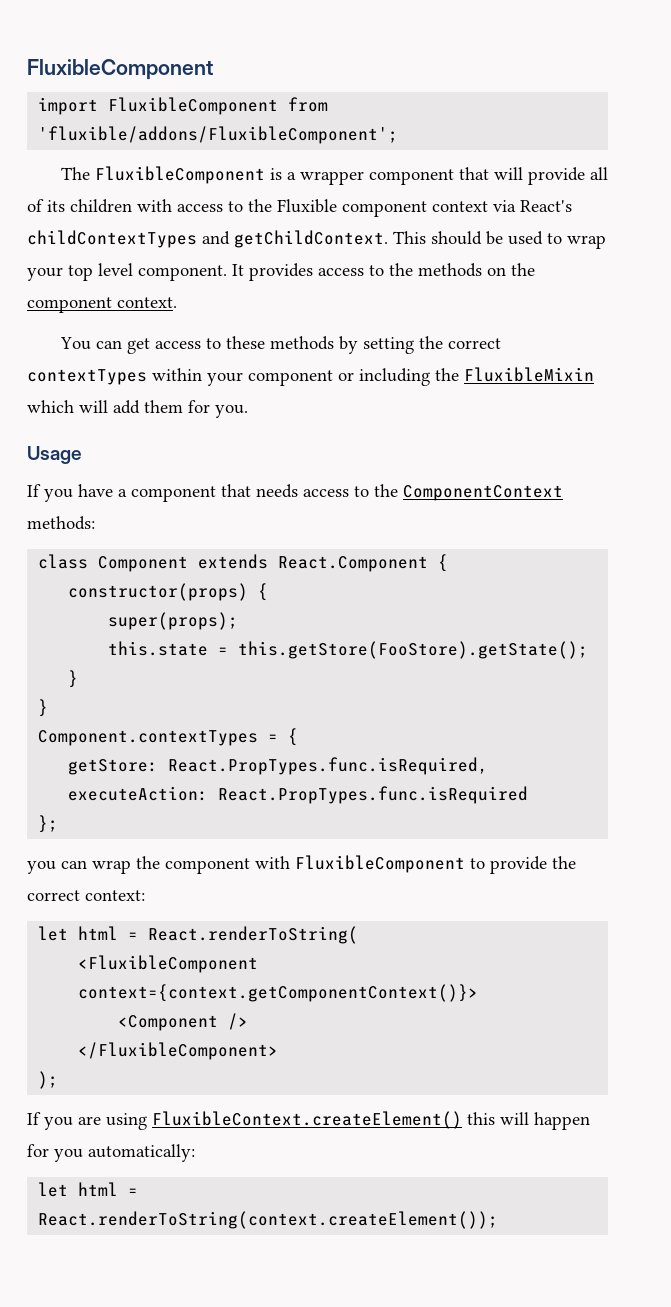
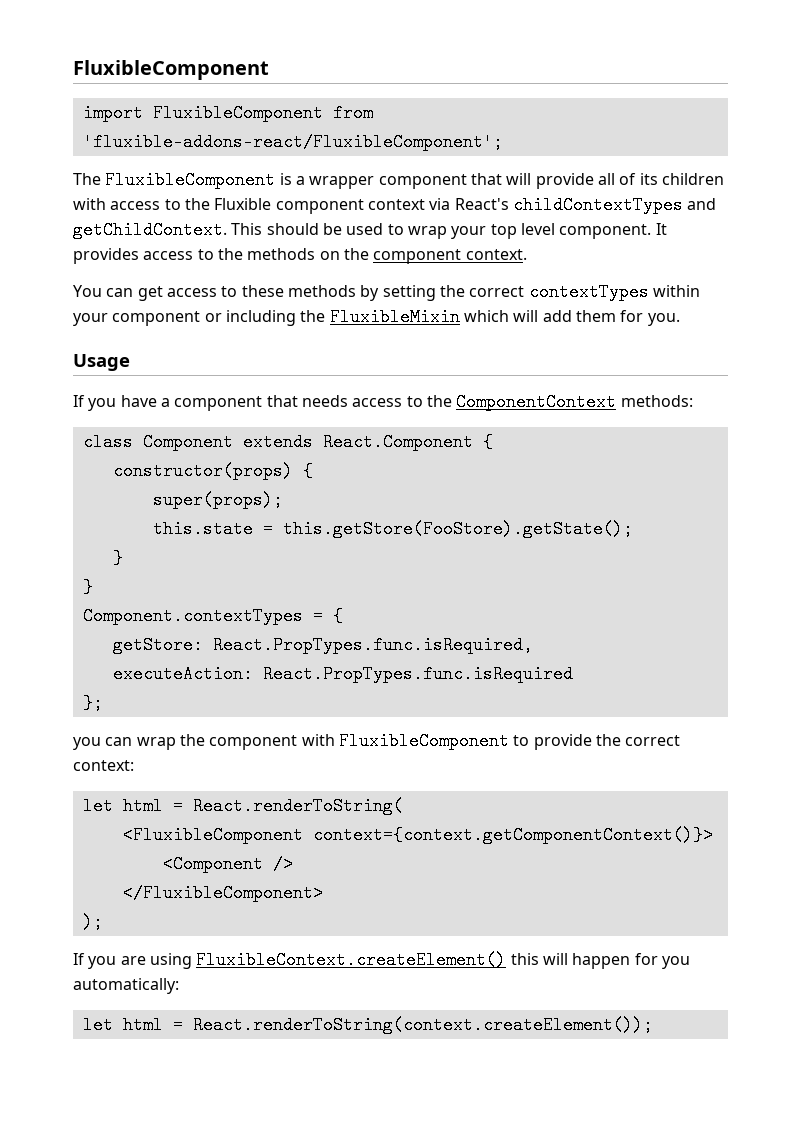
[38,126,399,144] 'fluxible/addons/FluxibleComponent'; -> [82,133,503,151] 'fluxible-addons-react/FluxibleComponent';

